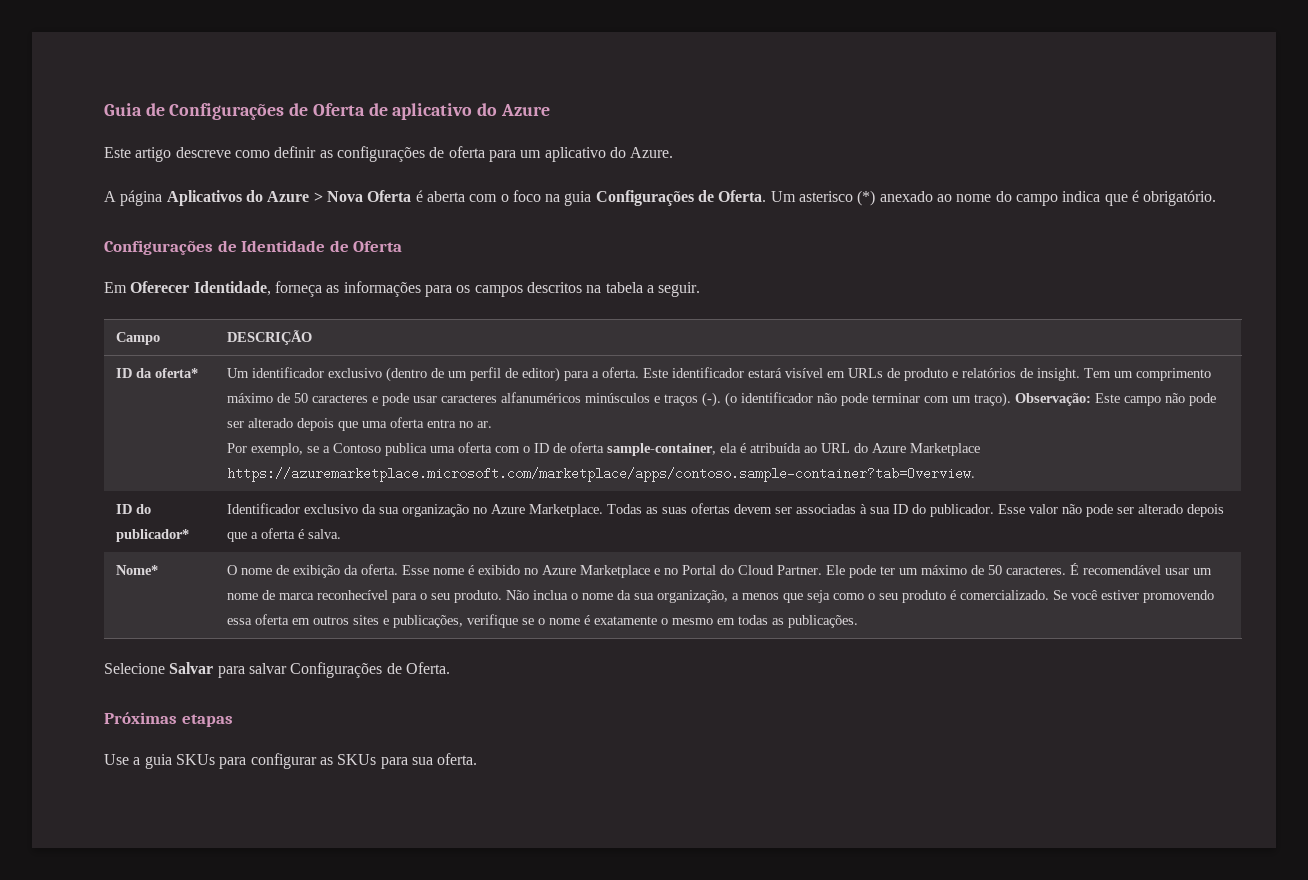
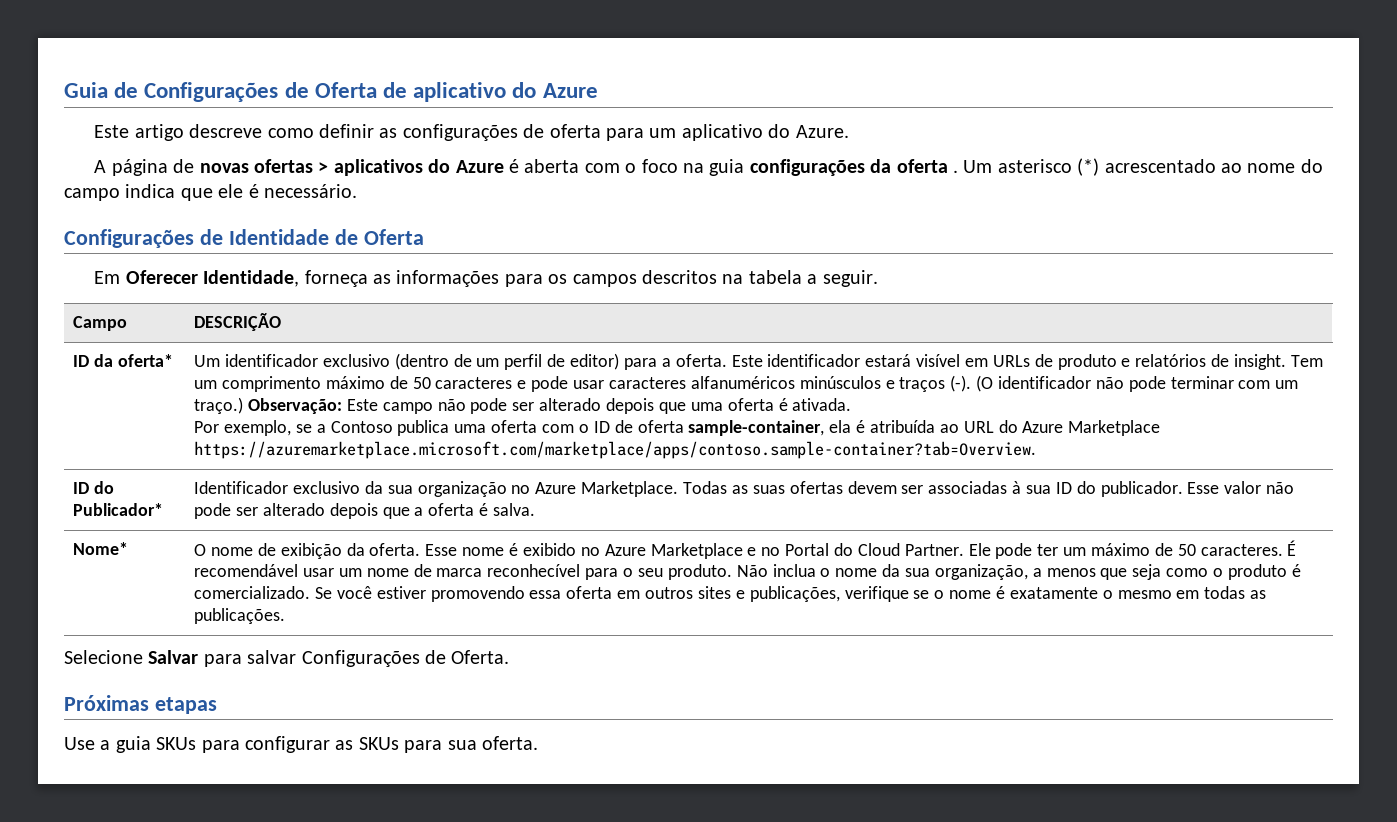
[166,190,412,206] Aplicativos do Azure > Nova Oferta -> [173,159,504,176] de novas ofertas > aplicativos do Azure
[595,190,767,206] Configurações de Oferta. -> [749,159,958,176] configurações da oferta .
[879,191,933,202] anexado -> [1104,159,1216,173] acrescentado
[1131,190,1217,206] é obrigatório. -> [218,184,357,198] ele é necessário.
[725,392,738,407] (o -> [976,375,994,392] (O
[974,392,1012,407] traço). -> [194,397,244,414] traço.)
[427,419,493,428] entra no ar. -> [778,398,852,411] é ativada.
[116,529,190,542] publicador* -> [73,503,164,516] Publicador*
[879,593,899,600] seu -> (1223, 572) none

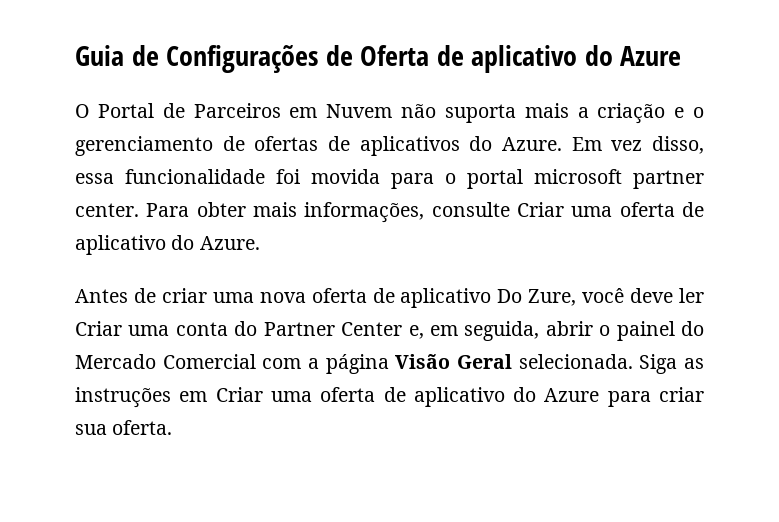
[94,124,849,141] [94,158,1323,176] [64,184,357,201] [64,229,424,248] [94,270,878,287] [73,316,128,331] [194,313,282,331] [73,354,173,367] [194,353,1323,370] [194,375,1299,392] [194,397,852,414] [194,420,1161,436] [194,441,1037,459] [73,481,115,494] [73,503,164,516] [194,481,1295,497] [194,503,536,519] [73,542,129,555] [194,540,1297,559] [194,564,1301,580] [194,586,1267,602] [194,608,286,624] [64,650,510,667] [64,695,217,714] [64,736,443,753] Este artigo descreve como definir as configurações de oferta para um aplicativo do Azure. // A página de novas ofertas > aplicativos do Azure é aberta com o foco na guia configurações da oferta . Um asterisco (*) acrescentado ao nome do campo indica que ele é necessário. // Configurações de Identidade de Oferta // Em Oferecer Identidade, forneça as informações para os campos descritos na tabela a seguir. // Campo | DESCRIÇÃO // ID da oferta* | Um identificador exclusivo (dentro de um perfil de editor) para a oferta. Este identificador estará visível em URLs de produto e relatórios de insight. Tem um comprimento máximo de 50 caracteres e pode usar caracteres alfanuméricos minúsculos e traços (-). (O identificador não pode terminar com um traço.) Observação: Este campo não pode ser alterado depois que uma oferta é ativada. // Por exemplo, se a Contoso publica uma oferta com o ID de oferta sample-container, ela é atribuída ao URL do Azure Marketplace https://azuremarketplace.microsoft.com/marketplace/apps/contoso.sample-container?tab=Overview. // ID do Publicador* | Identificador exclusivo da sua organização no Azure Marketplace. Todas as suas ofertas devem ser associadas à sua ID do publicador. Esse valor não pode ser alterado depois que a oferta é salva. // Nome* | O nome de exibição da oferta. Esse nome é exibido no Azure Marketplace e no Portal do Cloud Partner. Ele pode ter um máximo de 50 caracteres. É recomendável usar um nome de marca reconhecível para o seu produto. Não inclua o nome da sua organização, a menos que seja como o produto é comercializado. Se você estiver promovendo essa oferta em outros sites e publicações, verifique se o nome é exatamente o mesmo em todas as publicações. // Selecione Salvar para salvar Configurações de Oferta. // Próximas etapas // Use a guia SKUs para configurar as SKUs para -> [75,103,704,124] [75,136,704,156] [75,169,704,189] [75,202,704,223] [75,235,260,255] [75,288,704,308] [75,321,704,341] [75,354,704,374] [75,387,704,408] O Portal de Parceiros em Nuvem não suporta mais a criação e o gerenciamento de ofertas de aplicativos do Azure. Em vez disso, essa funcionalidade foi movida para o portal microsoft partner center. Para obter mais informações, consulte Criar uma oferta de aplicativo do Azure. // Antes de criar uma nova oferta de aplicativo Do Zure, você deve ler Criar uma conta do Partner Center e, em seguida, abrir o painel do Mercado Comercial com a página Visão Geral selecionada. Siga as instruções em Criar uma oferta de aplicativo do Azure para criar

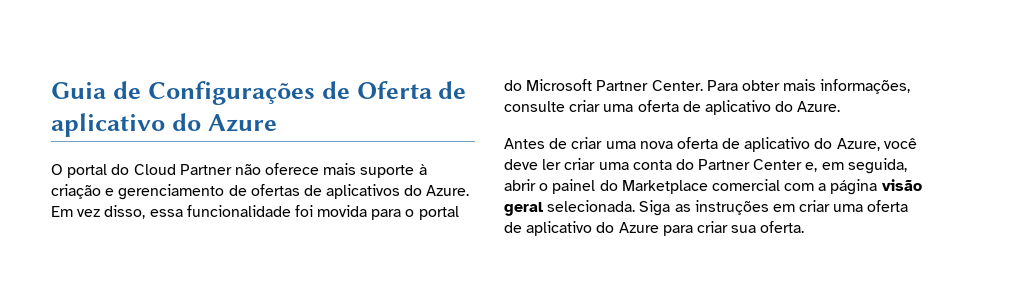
[97,103,589,123] Portal de Parceiros em Nuvem não suporta mais a -> [67,163,427,178] portal do Cloud Partner não oferece mais suporte à
[693,107,704,118] o -> (115, 192) none
[534,169,704,189] [75,203,139,217] microsoft partner center. -> [504,79,703,91] do Microsoft Partner Center.
[517,202,564,217] Criar -> [569,100,601,112] criar
[497,289,577,306] Do Zure, -> [814,138,880,151] do Azure,
[75,321,122,336] Criar -> [564,158,596,170] criar
[75,354,256,369] Mercado Comercial -> [621,179,780,194] Marketplace comercial
[395,354,512,369] Visão Geral -> [881,179,922,191] [504,202,543,216] visão geral
[215,387,263,402] Criar -> [799,200,831,212] criar

